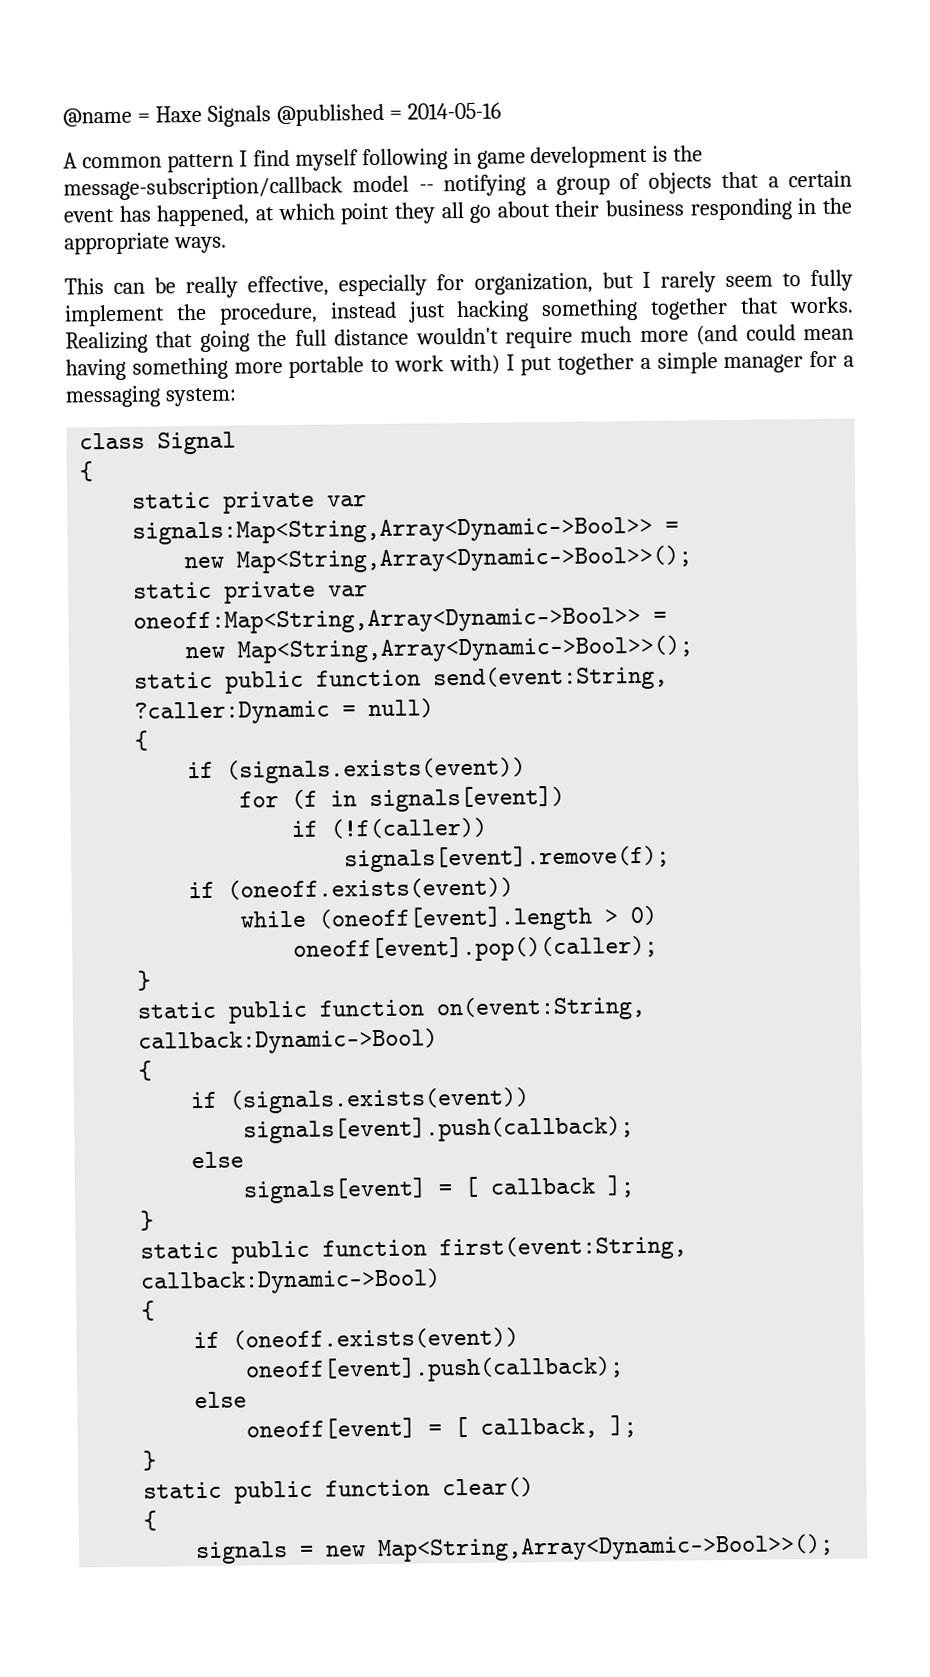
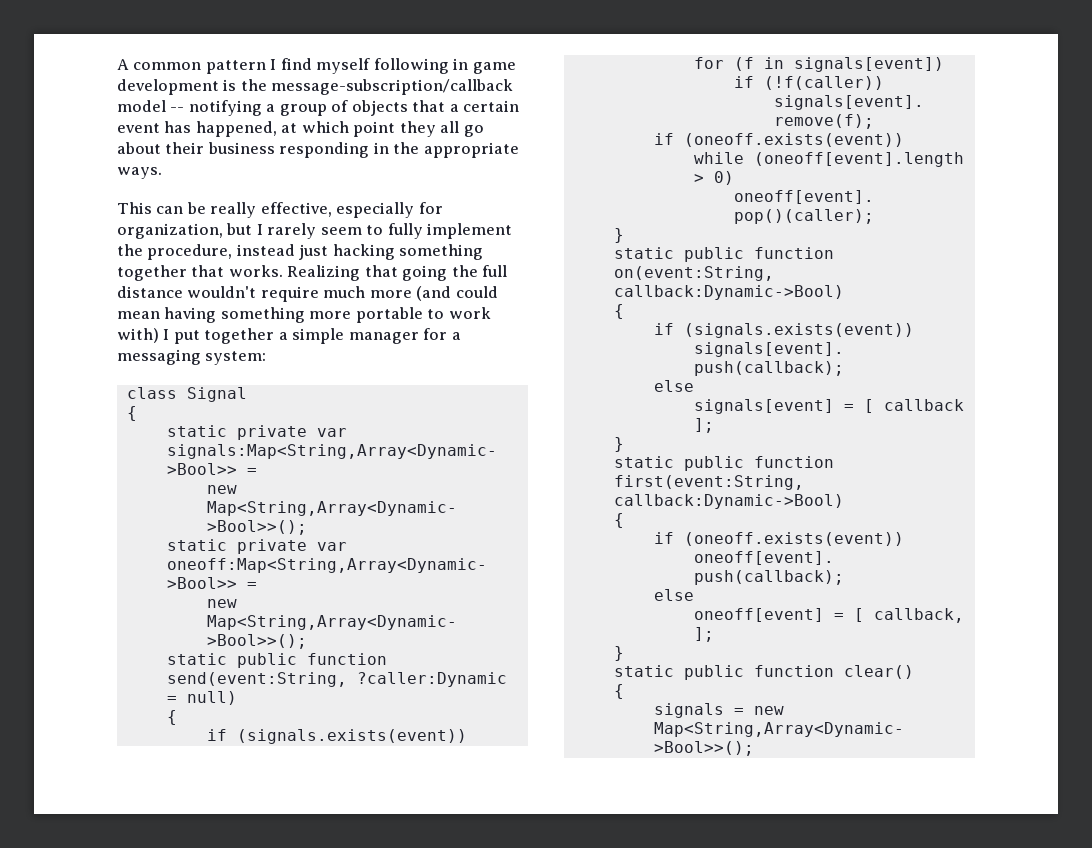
[62,102,501,128] @name = Haxe Signals @published = 2014-05-16 // -> (117, 64) none

